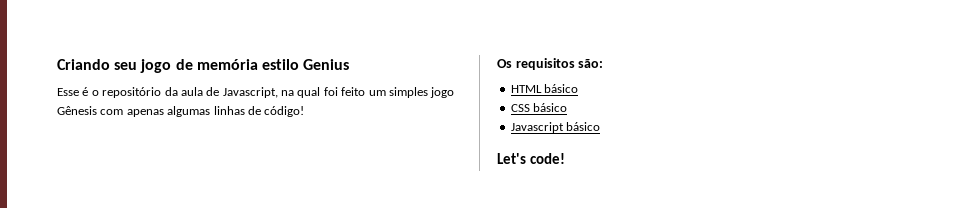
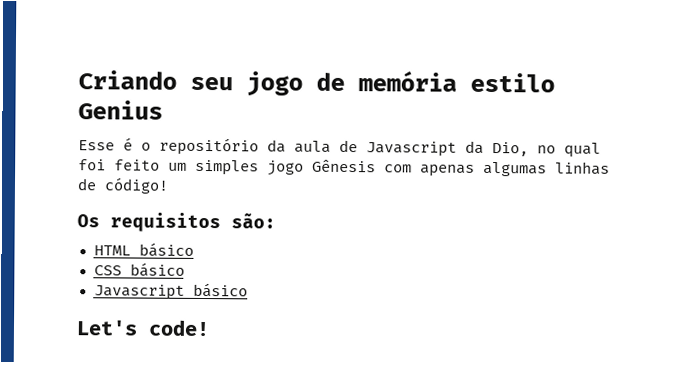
[222,87,294,98] Javascript, na -> [366,140,556,157] Javascript da Dio, no

